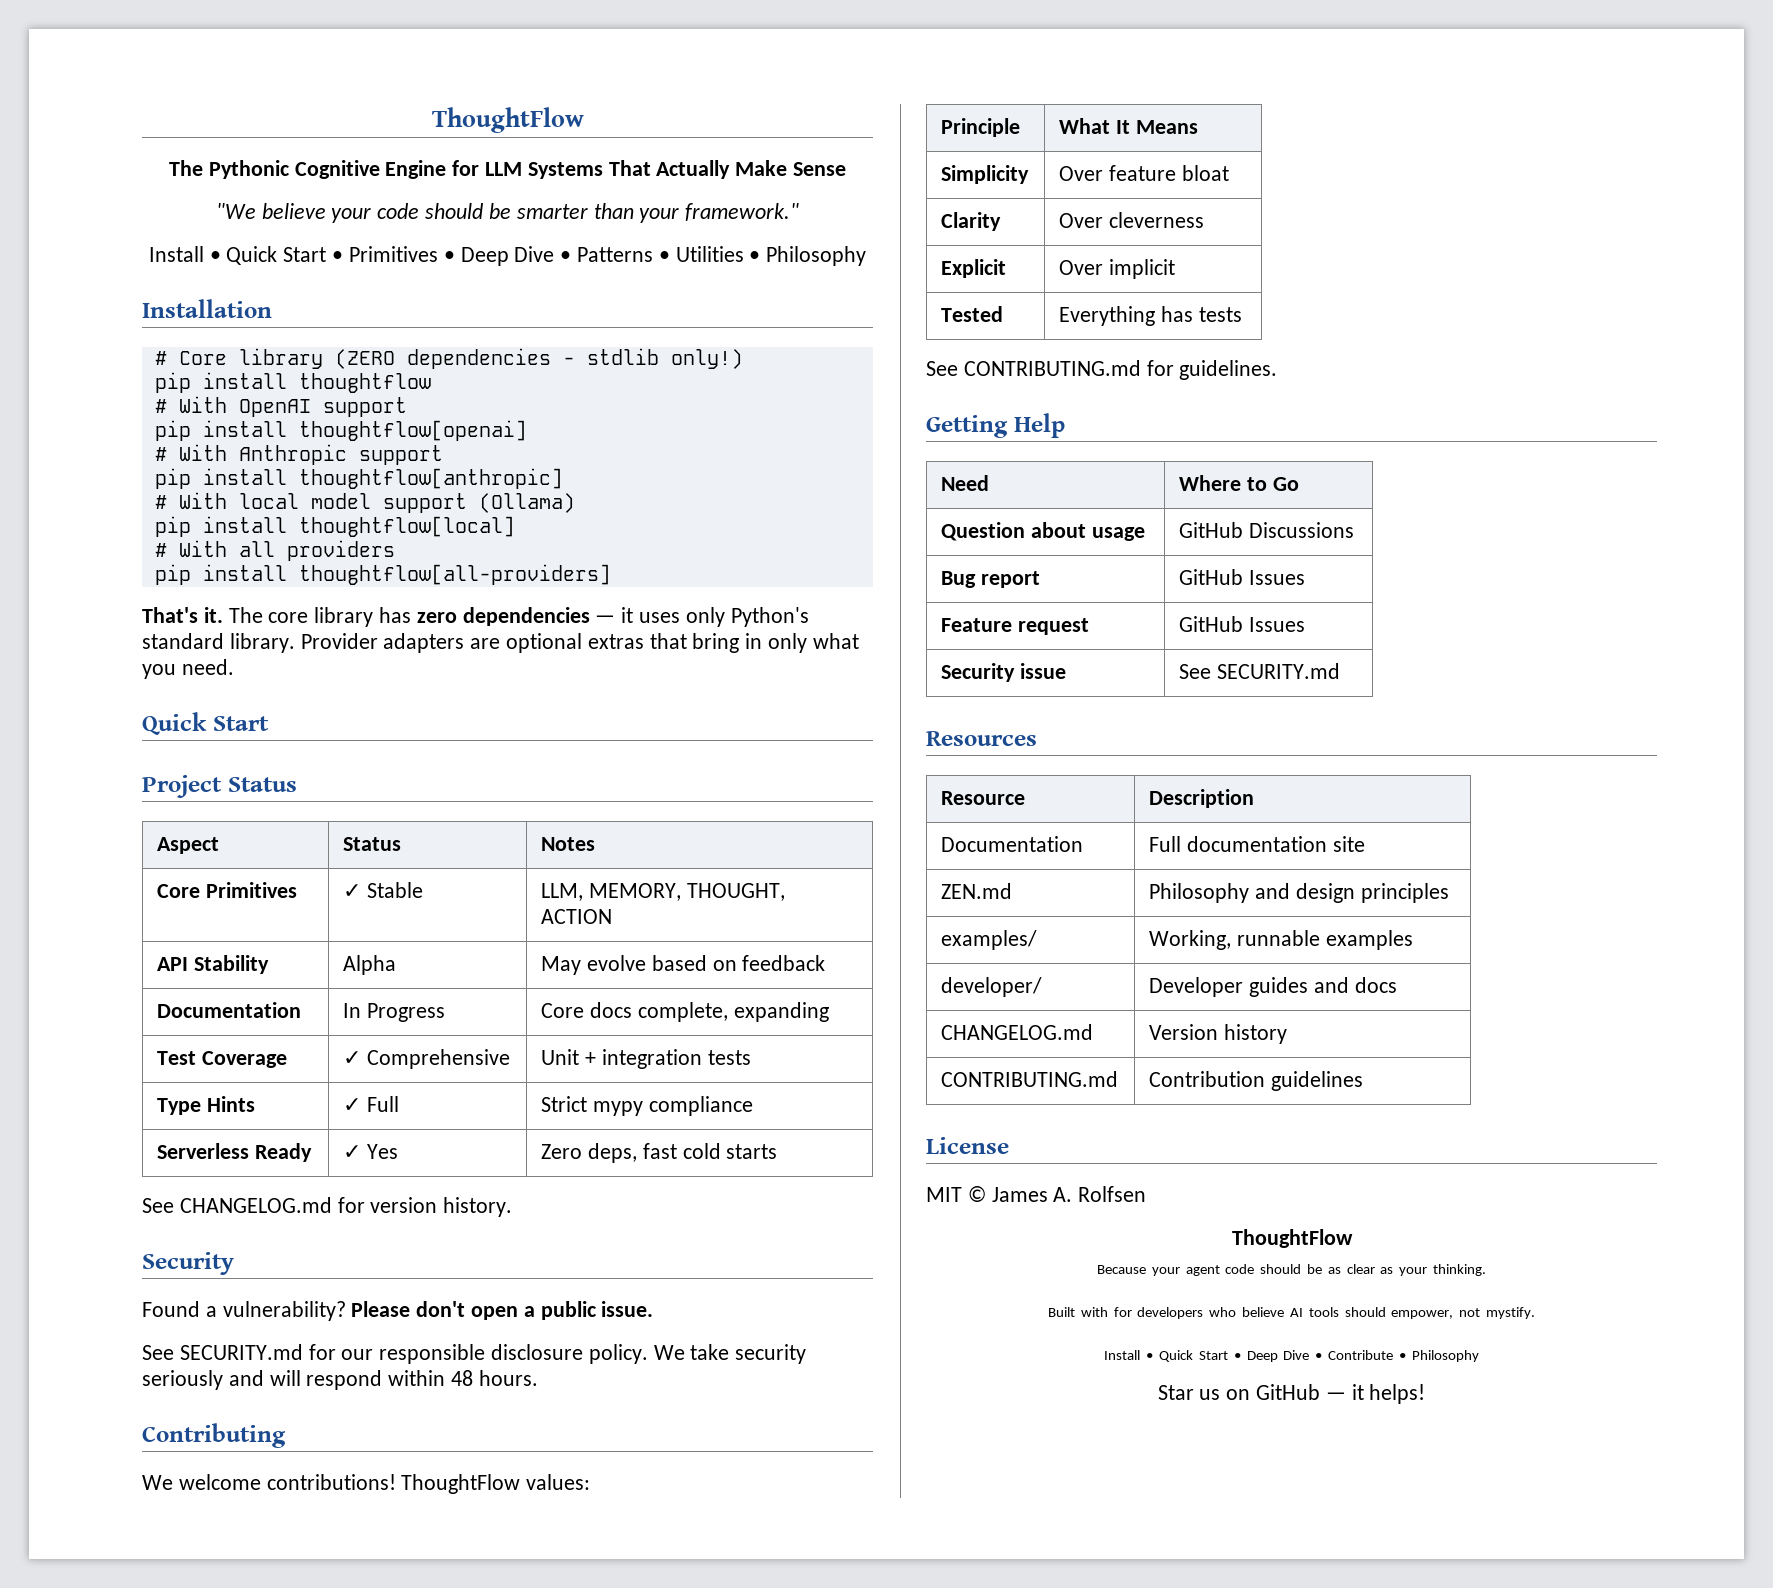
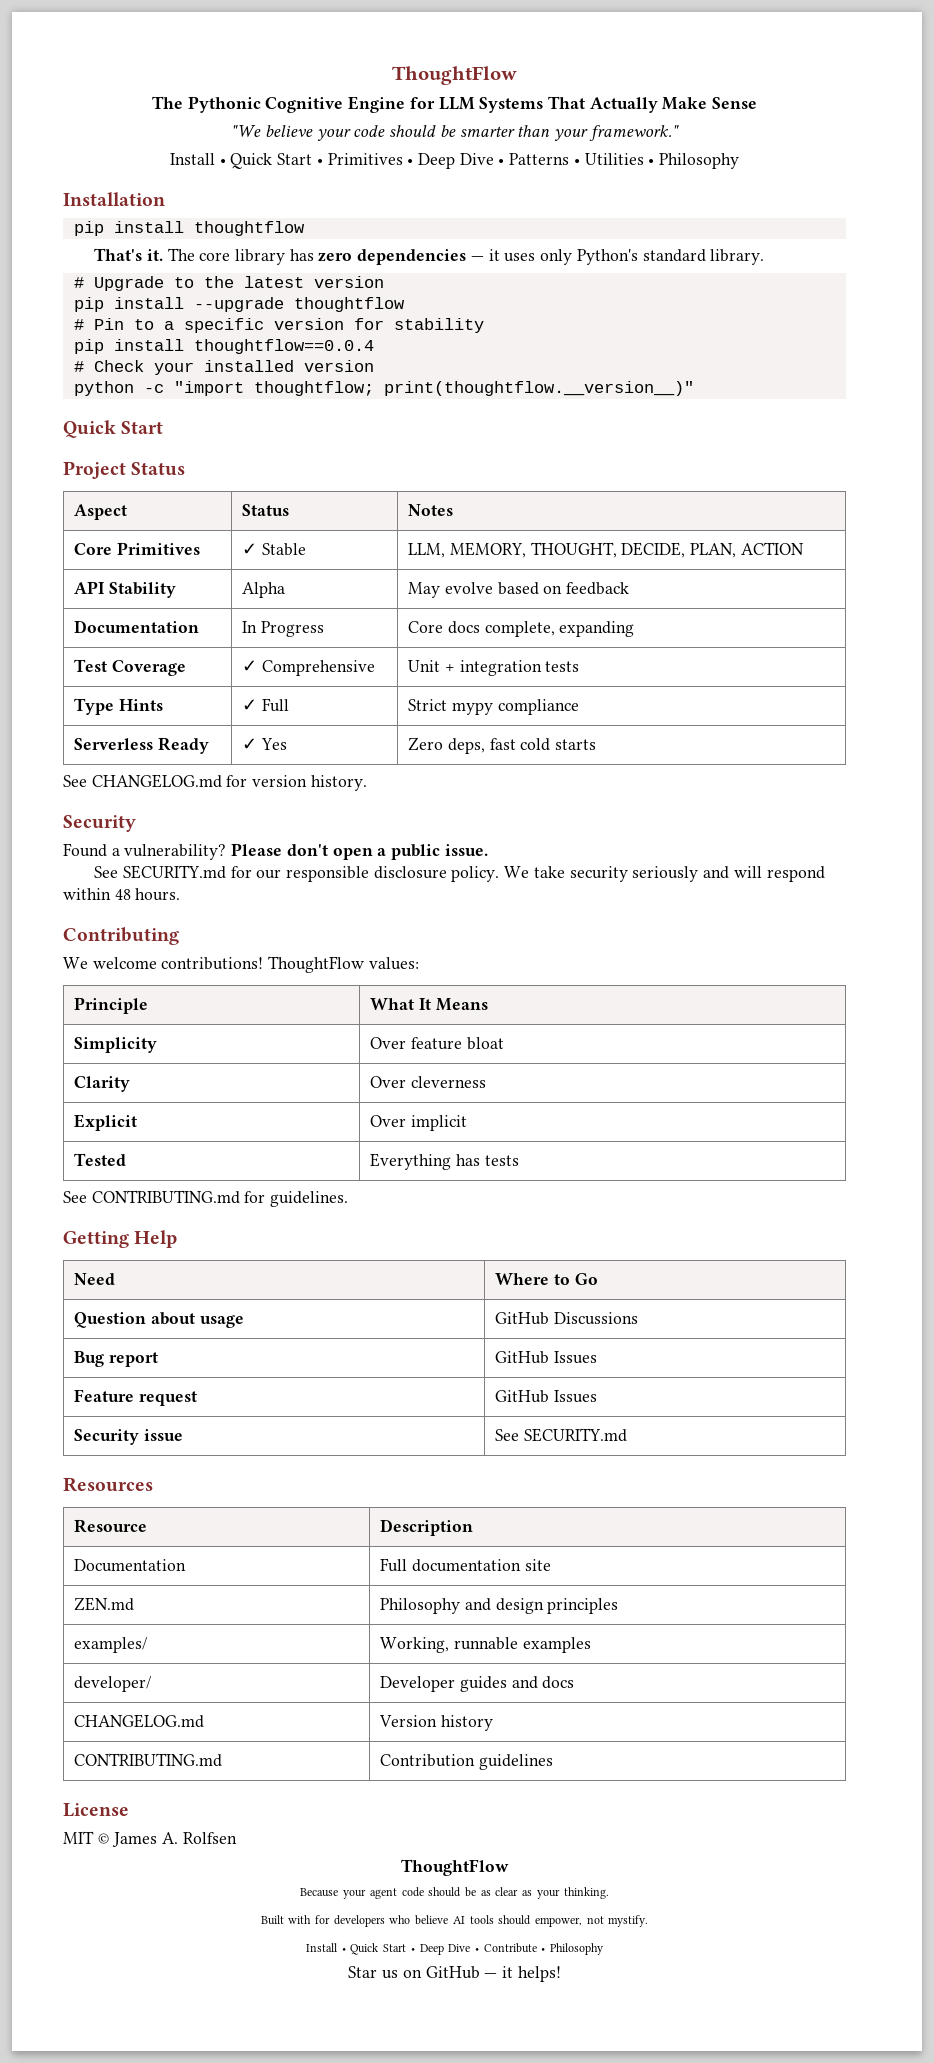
[154,348,743,369] [154,372,431,393] [154,396,407,417] [154,420,527,441] [154,444,443,465] [154,468,563,489] [154,492,575,513] [154,516,515,537] [154,540,395,561] [154,564,611,585] # Core library (ZERO dependencies - stdlib only!) // pip install thoughtflow // # With OpenAI support // pip install thoughtflow[openai] // # With Anthropic support // pip install thoughtflow[anthropic] // # With local model support (Ollama) // pip install thoughtflow[local] // # With all providers // pip install thoughtflow[all-providers] -> [73,221,305,236] pip install thoughtflow
[300,633,859,653] [142,659,234,679] Provider adapters are optional extras that bring in only what you need. -> [73,276,384,291] [73,297,405,312] [73,318,484,333] [73,339,374,354] [73,360,374,375] [73,381,694,396] // # Upgrade to the latest version // pip install --upgrade thoughtflow // # Pin to a specific version for stability // pip install thoughtflow==0.0.4 // # Check your installed version // python -c "import thoughtflow; print(thoughtflow.__version__)"
(785, 892) none -> [621,542,737,558] DECIDE, PLAN,

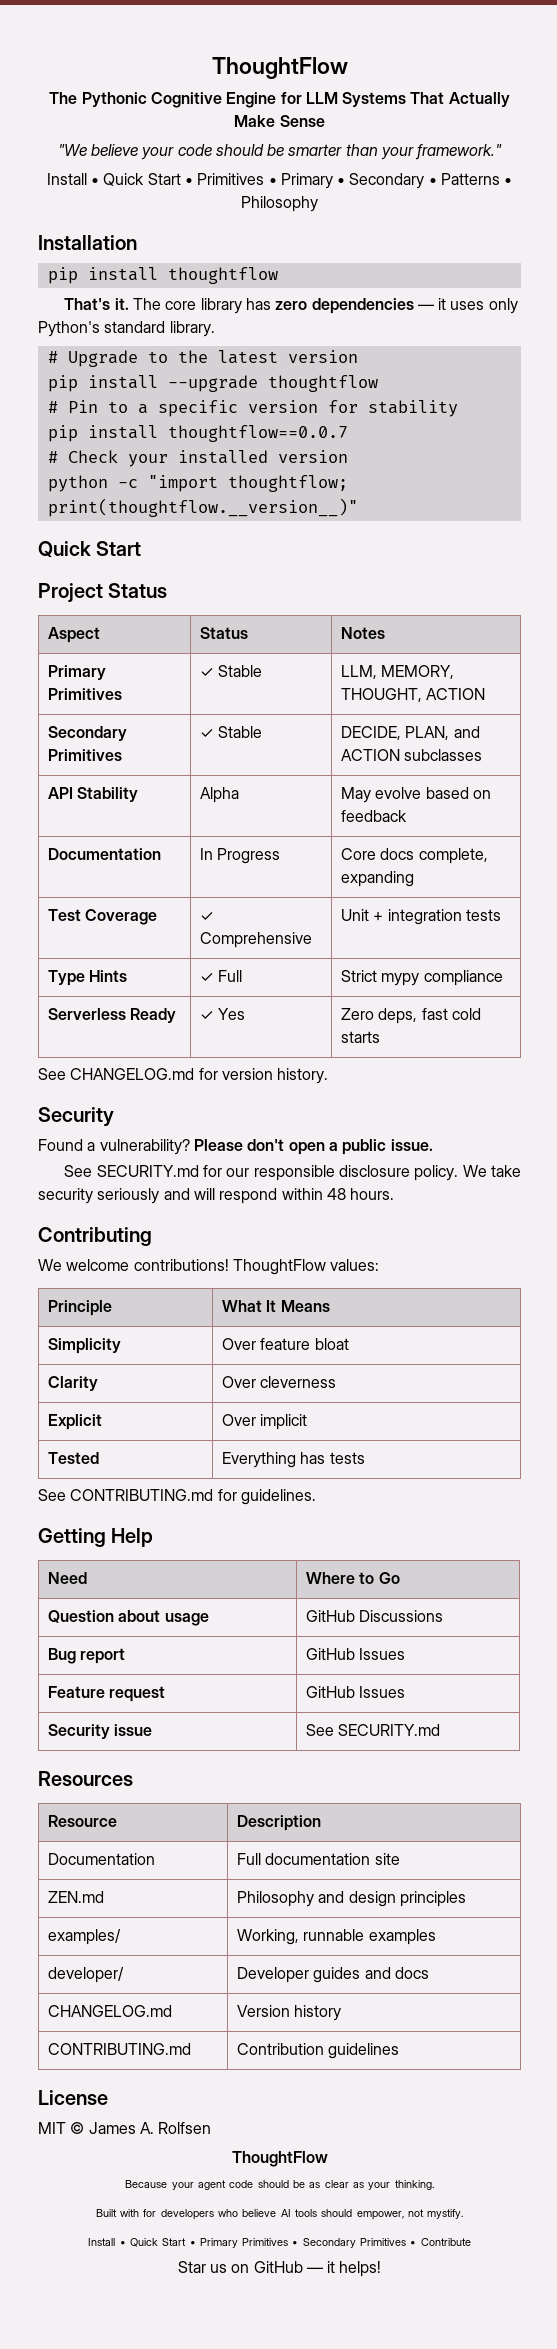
[418,153,494,169] Deep Dive -> [280,173,425,189] Primary • Secondary
[584,153,655,165] Utilities • -> (513, 181) none
[193,339,374,354] thoughtflow==0.0.4 -> [167,425,348,442] thoughtflow==0.0.7
[74,543,113,555] Core -> [47,665,106,680] Primary
(617, 550) none -> [426,688,486,700] [47,726,127,741] [47,749,122,761] [199,726,263,738] ACTION // Secondary Primitives | ✓ Stable |
[740,542,804,555] ACTION -> [453,726,480,738] [340,749,483,761] and ACTION subclasses
[419,1944,471,1955] Deep Dive -> [199,2238,407,2248] Primary Primitives • Secondary Primitives
[541,1943,605,1955] • Philosophy -> (471, 2242) none

